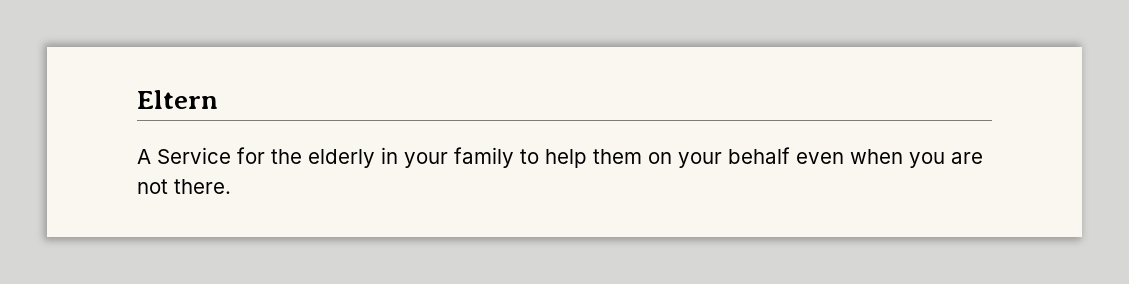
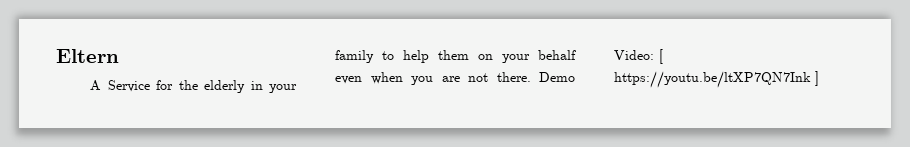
(231, 186) none -> [539,72,575,82] [614,49,663,64] [614,71,819,88] Demo Video: [ https://youtu.be/ltXP7QN7Ink ]

